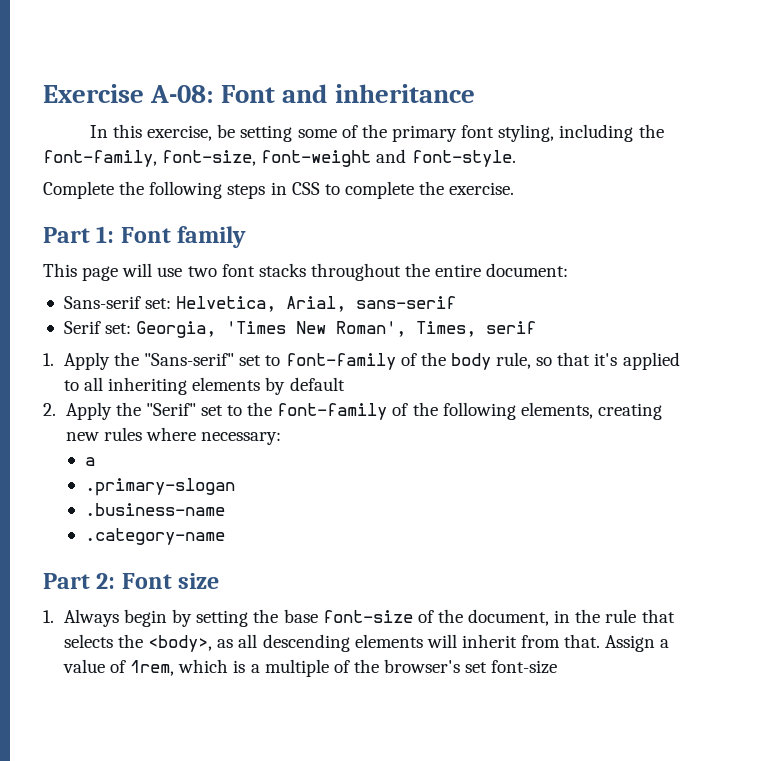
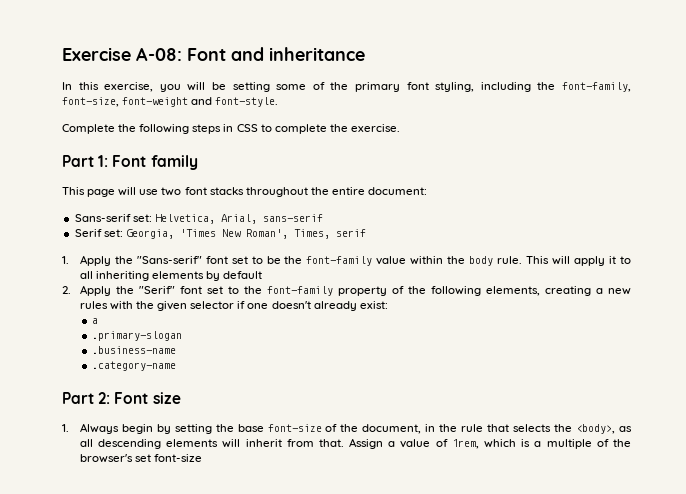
(213, 133) none -> [159,82,206,92] you will
[239,352,680,370] set to font-family of the body rule, so that it's applied -> [205,256,617,266] font set to be the font-family value within the body rule. This will apply it
(196, 409) none -> [179,286,202,294] font
(388, 411) none -> [337,286,387,296] property
(662, 411) none -> [595,288,603,294] a
[145,427,281,445] where necessary: -> [109,301,388,311] with the given selector if one doesn't already exist:

